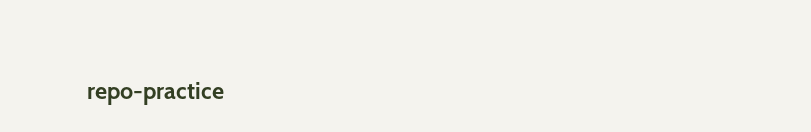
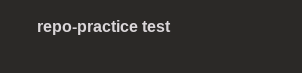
(224, 93) none -> [142,21,172,32] test

